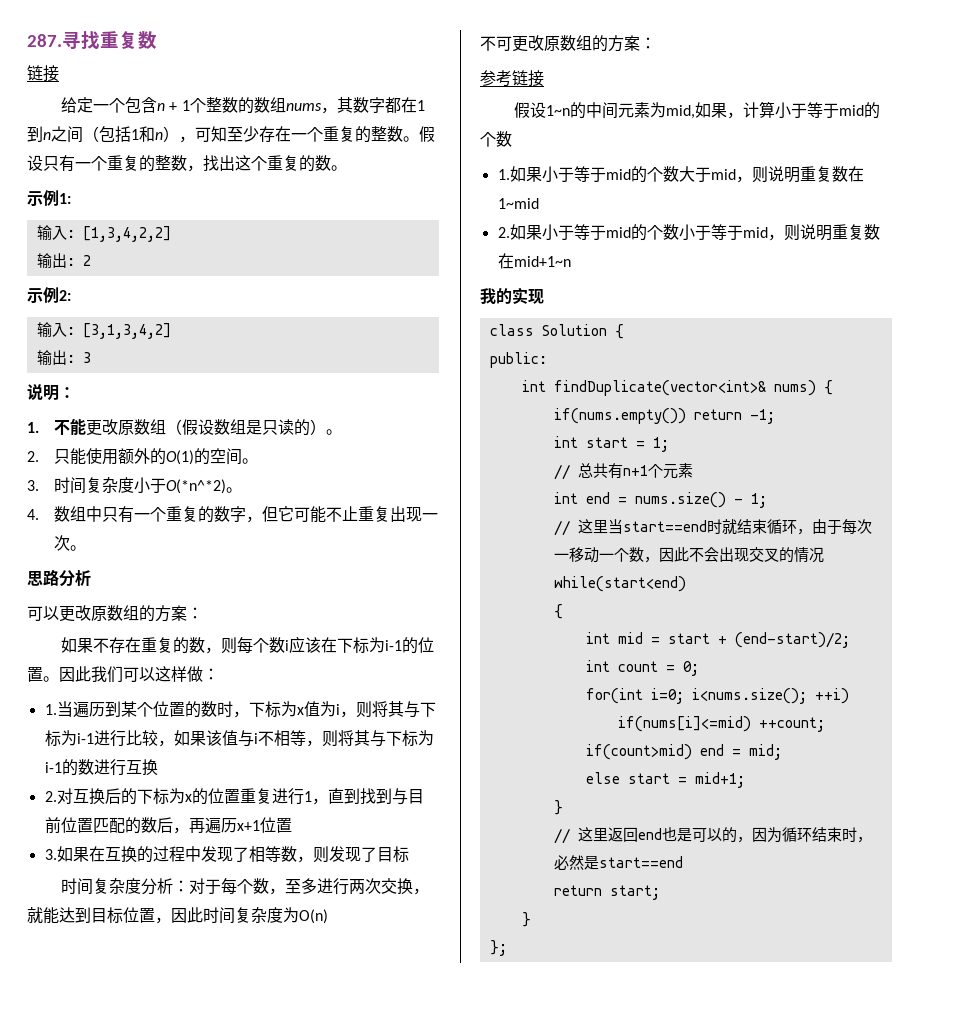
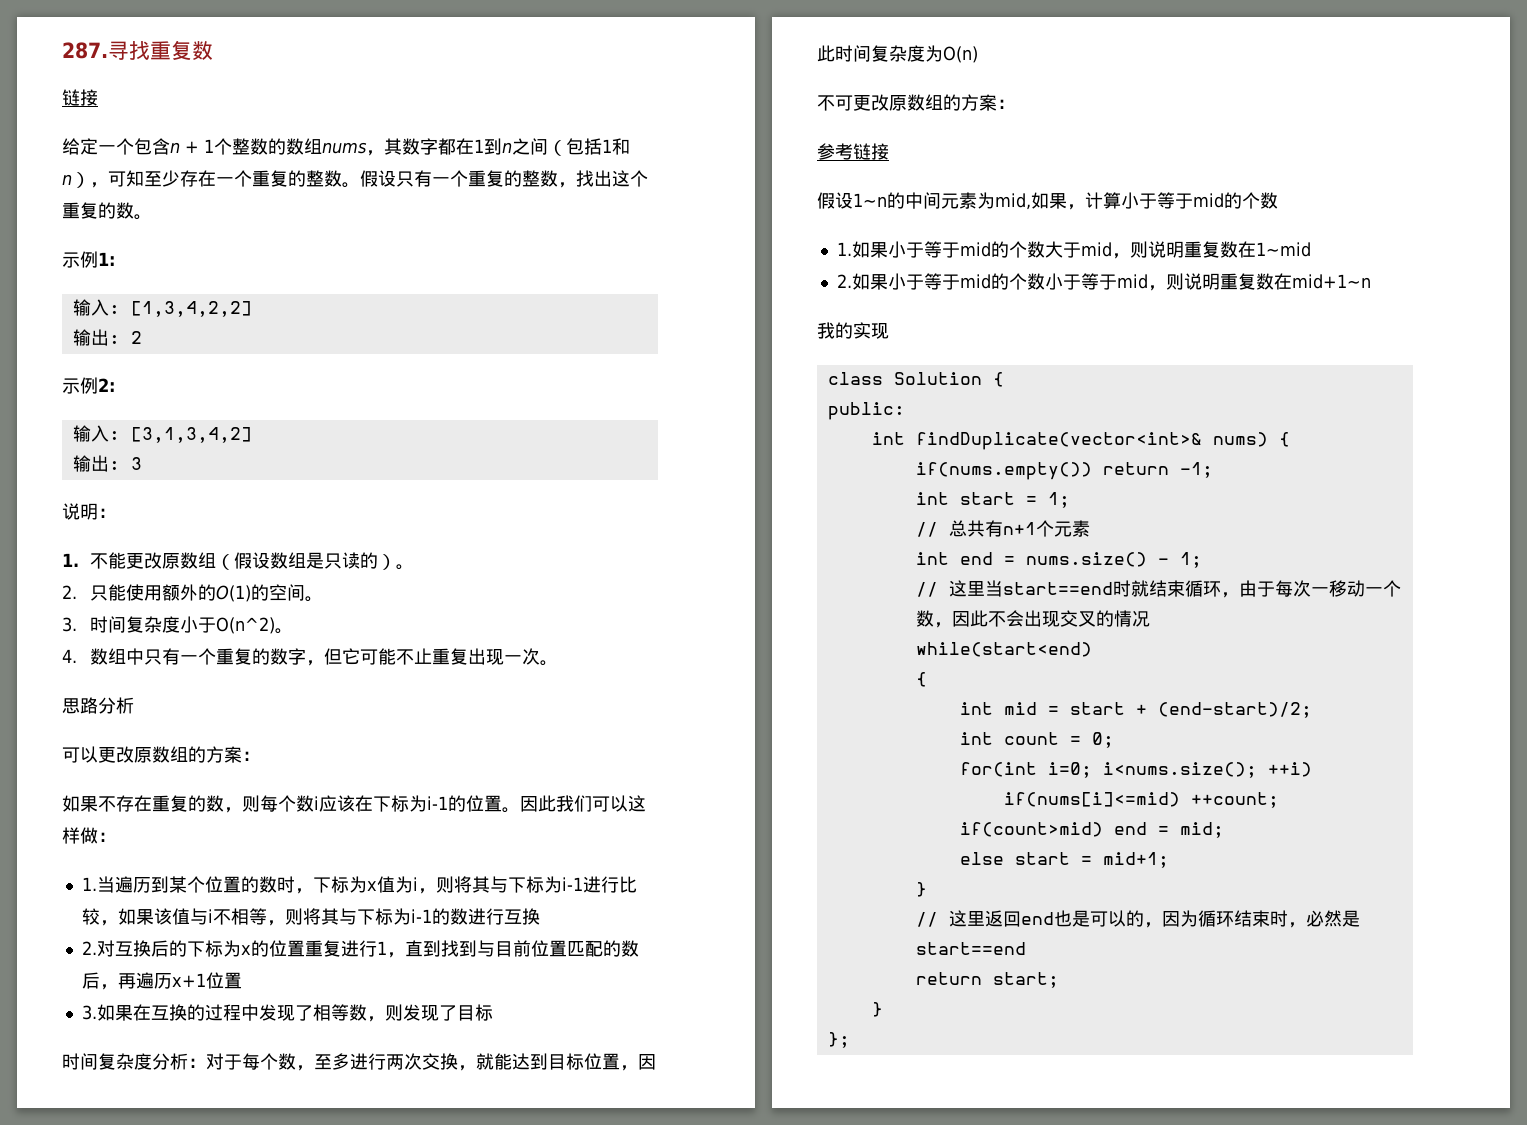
[165,479,226,494] O(*n^*2) -> [215,617,275,634] O(n^2)

